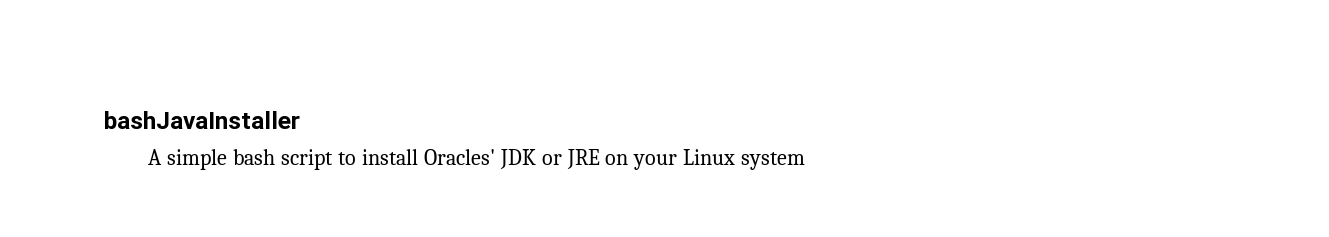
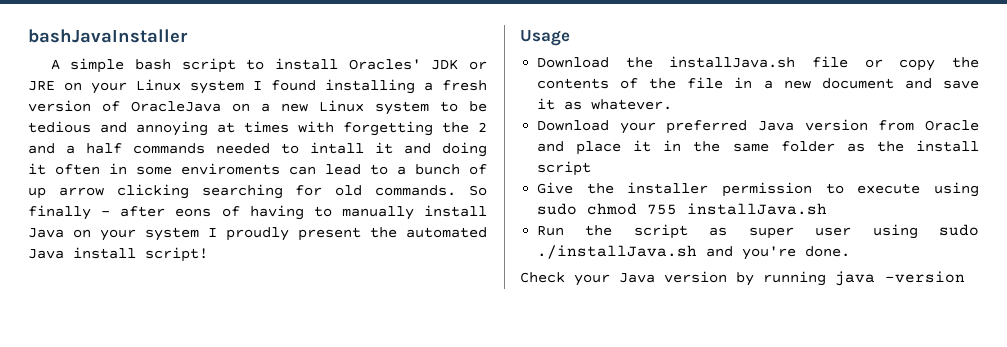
(806, 161) none -> [253,79,487,94] [28,100,487,115] [28,121,487,136] [28,142,487,157] [28,163,487,175] [28,184,487,199] [28,205,487,220] [28,227,487,241] [28,247,208,262] [520,29,570,46] [537,56,979,71] [537,77,979,89] [537,98,673,110] [537,119,979,134] [537,140,979,155] [537,161,592,176] [537,182,979,197] [537,203,828,215] [537,224,979,239] [537,245,851,260] [520,271,965,286] I found installing a fresh version of OracleJava on a new Linux system to be tedious and annoying at times with forgetting the 2 and a half commands needed to intall it and doing it often in some enviroments can lead to a bunch of up arrow clicking searching for old commands. So finally - after eons of having to manually install Java on your system I proudly present the automated Java install script! // Usage // Download the installJava.sh file or copy the contents of the file in a new document and save it as whatever. // Download your preferred Java version from Oracle and place it in the same folder as the install script // Give the installer permission to execute using sudo chmod 755 installJava.sh // Run the script as super user using sudo ./installJava.sh and you're done. // Check your Java version by running java -version

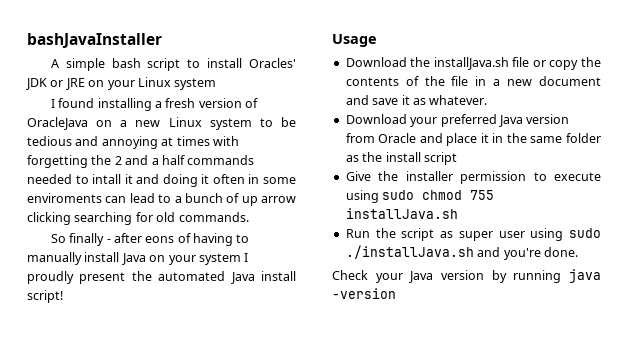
(244, 87) none -> (217, 84) //
(457, 190) none -> (249, 217) //

